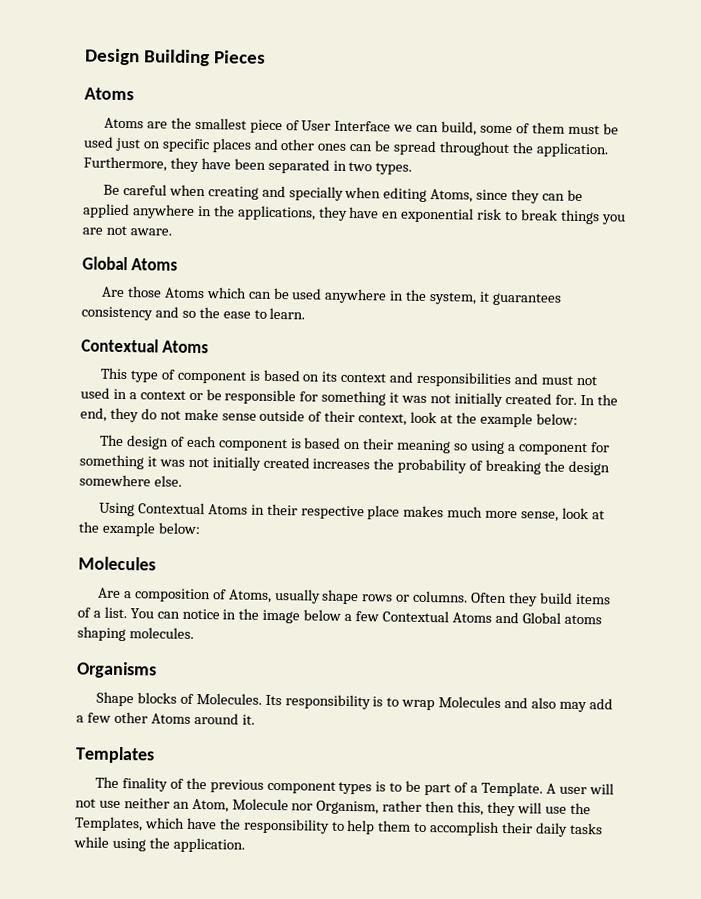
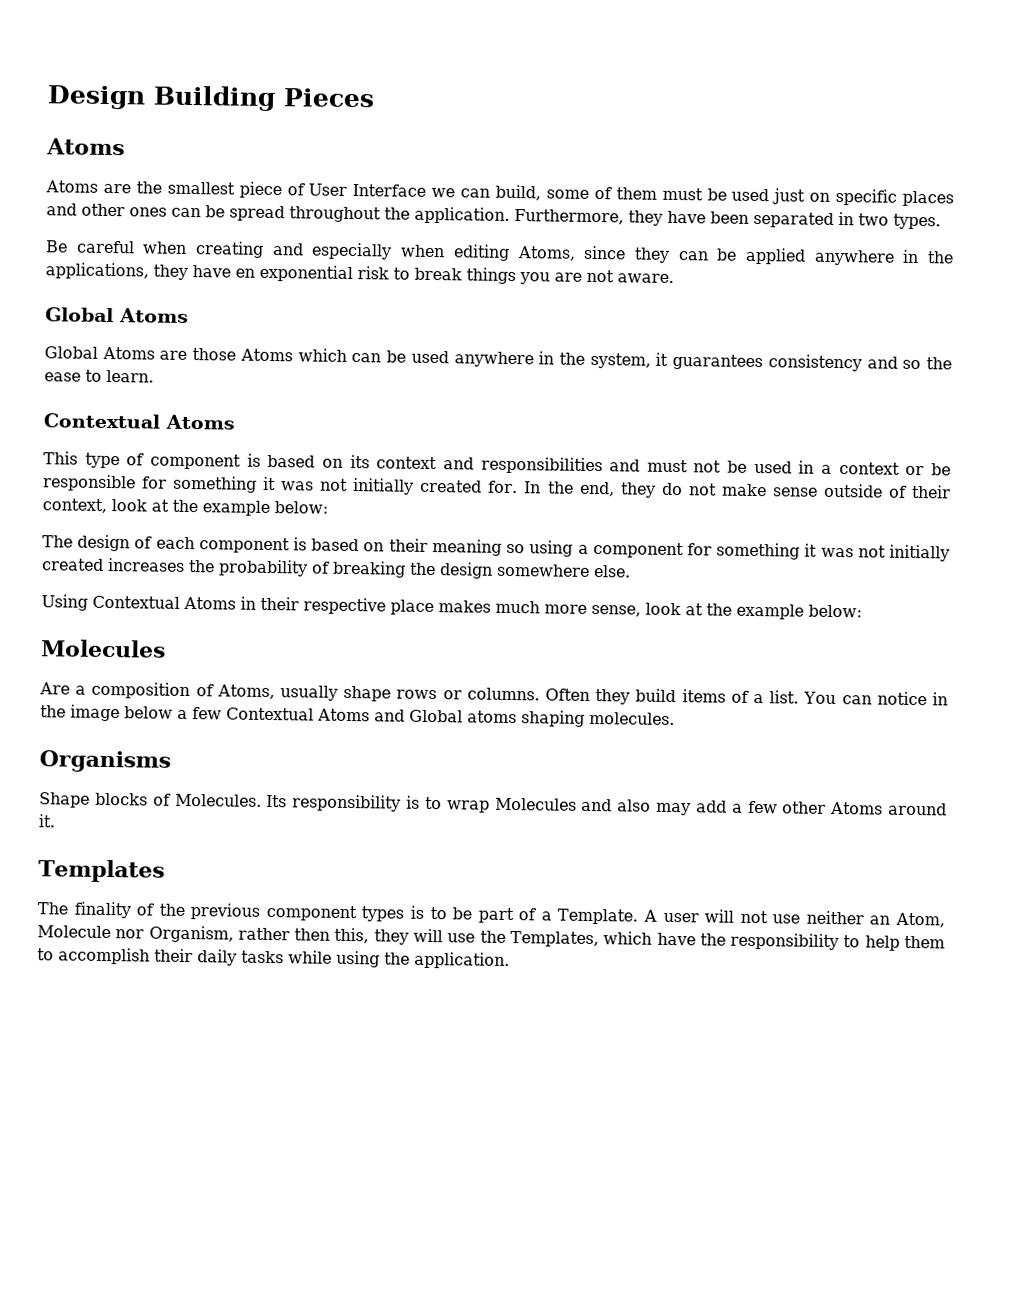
[288,186,344,201] specially -> [311,242,393,260] especially
[100,286,125,298] Are -> [44,346,188,360] Global Atoms are
(597, 380) none -> [727,460,748,473] be

